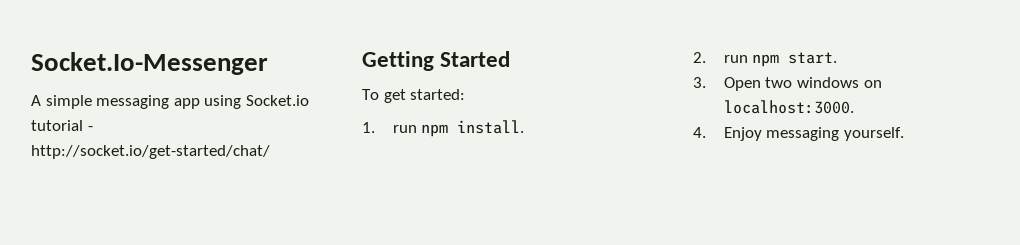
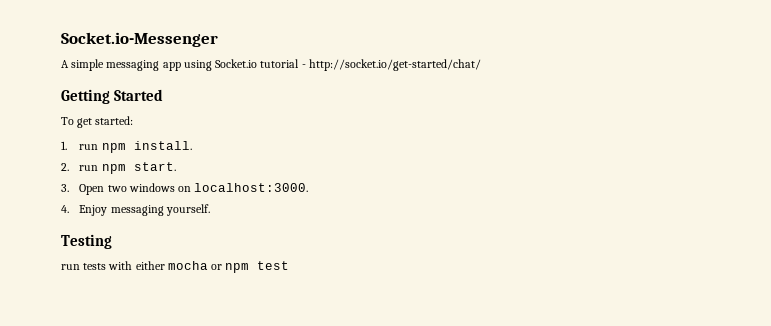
[31,52,268,75] Socket.Io-Messenger -> [61,32,218,47] Socket.io-Messenger
(905, 134) none -> [61,234,112,249] [61,261,290,273] // Testing // run tests with either mocha or npm test

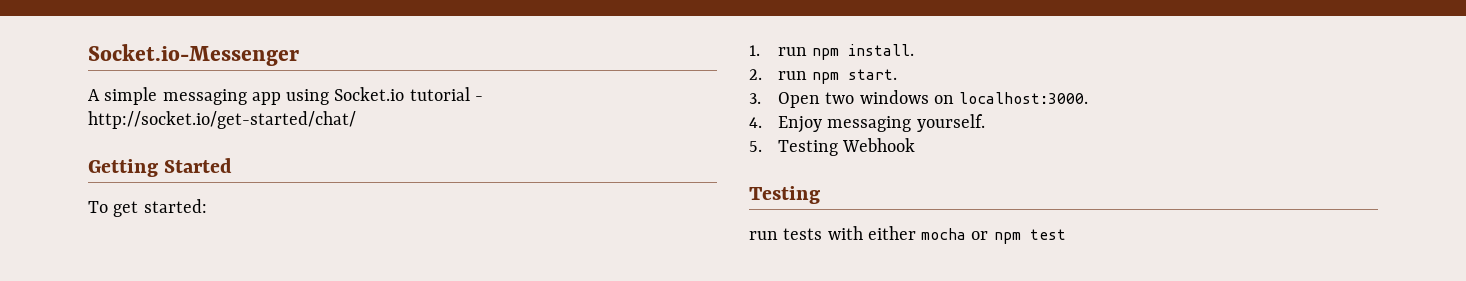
(210, 210) none -> [749,138,916,156] // 5. Testing Webhook

